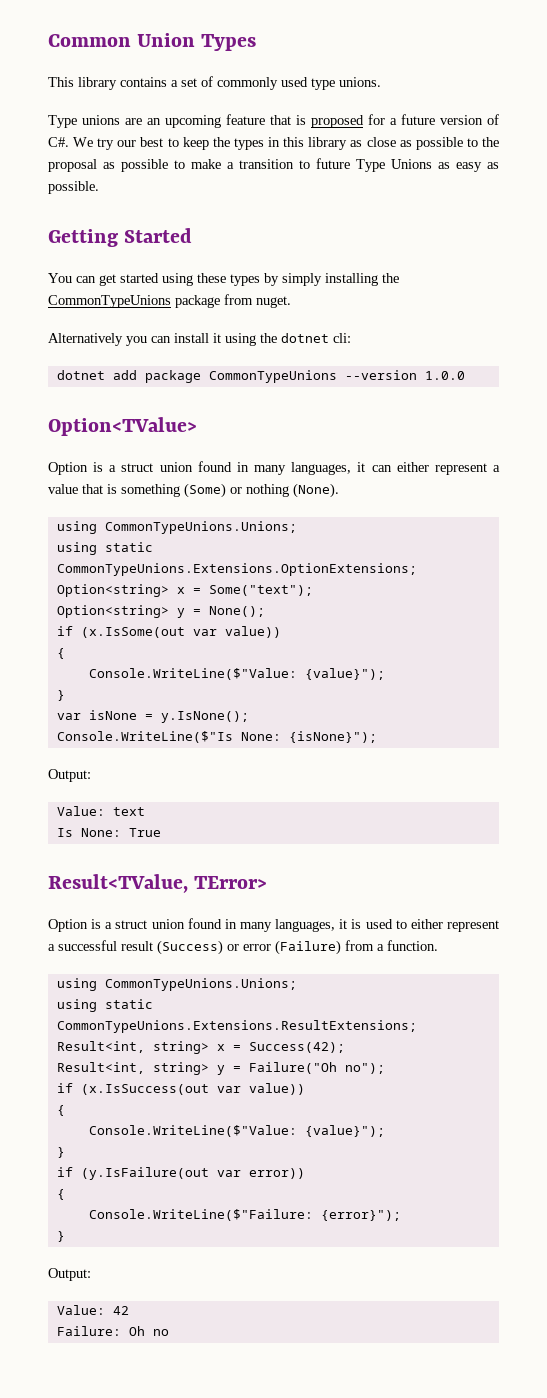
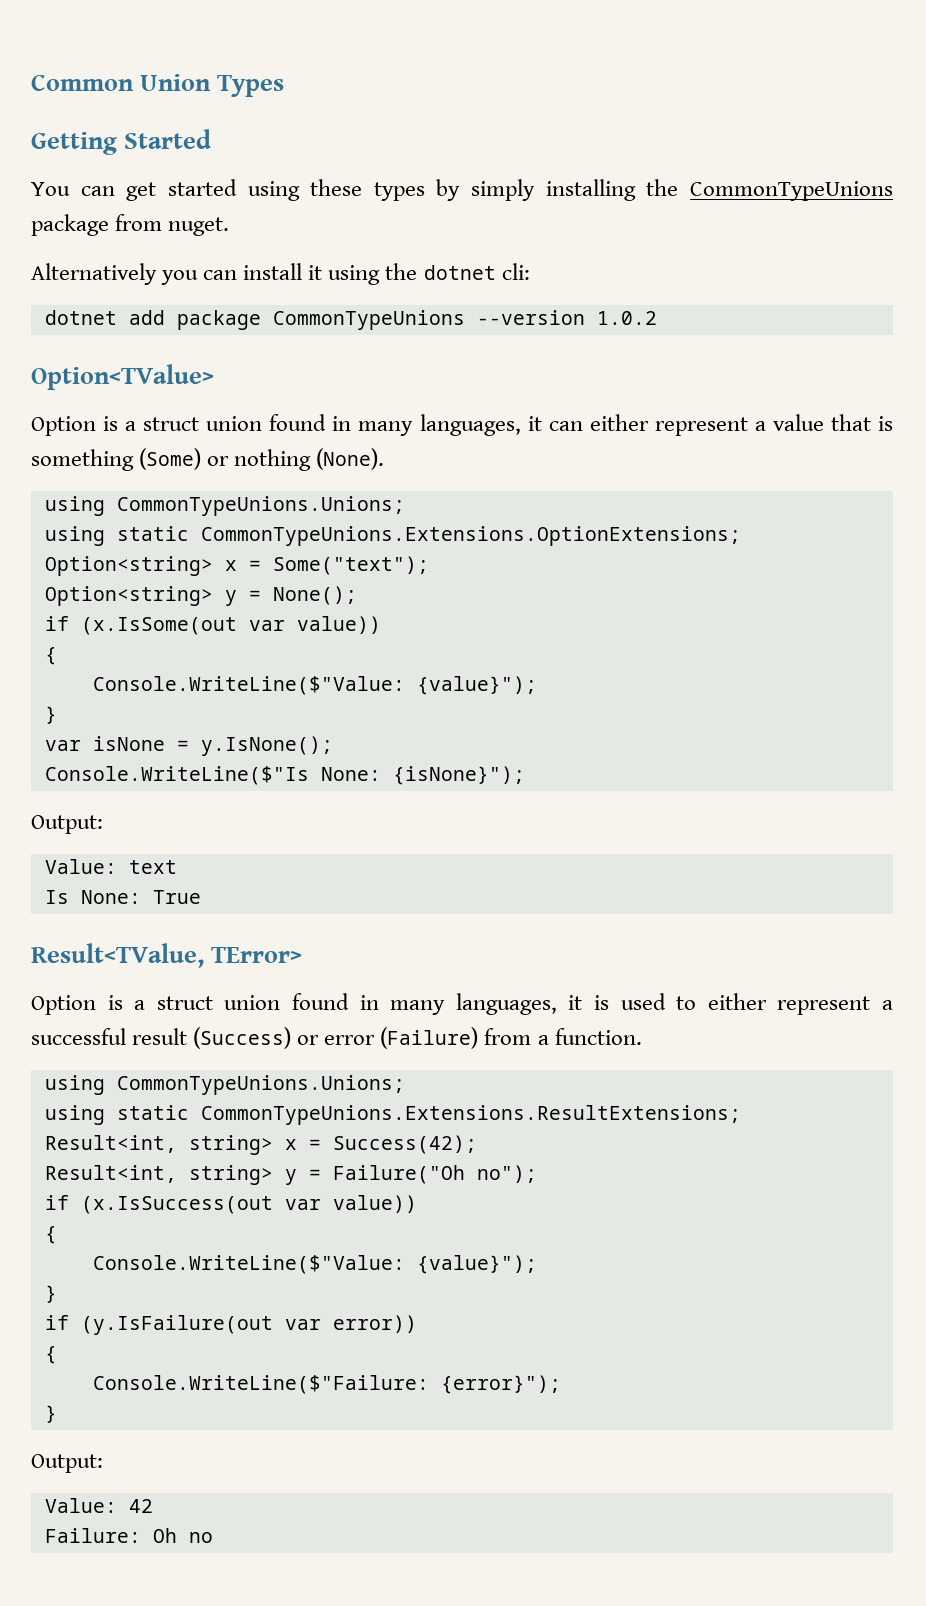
[48,76,381,90] [48,114,499,128] [48,137,500,150] [48,158,499,172] [48,181,99,194] // This library contains a set of commonly used type unions. // Type unions are an upcoming feature that is proposed for a future version of C#. We try our best to keep the types in this library as close as possible to the proposal as possible to make a transition to future Type Unions as easy as possible. -> (285, 86) none
[424,371,465,380] 1.0.0 -> [596,311,657,325] 1.0.2

